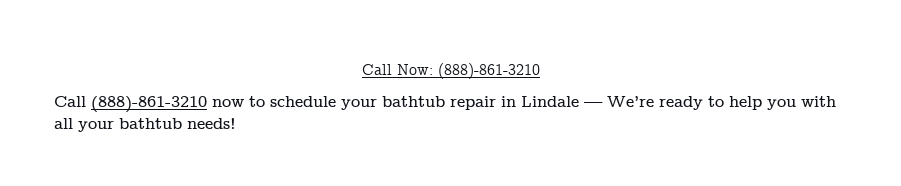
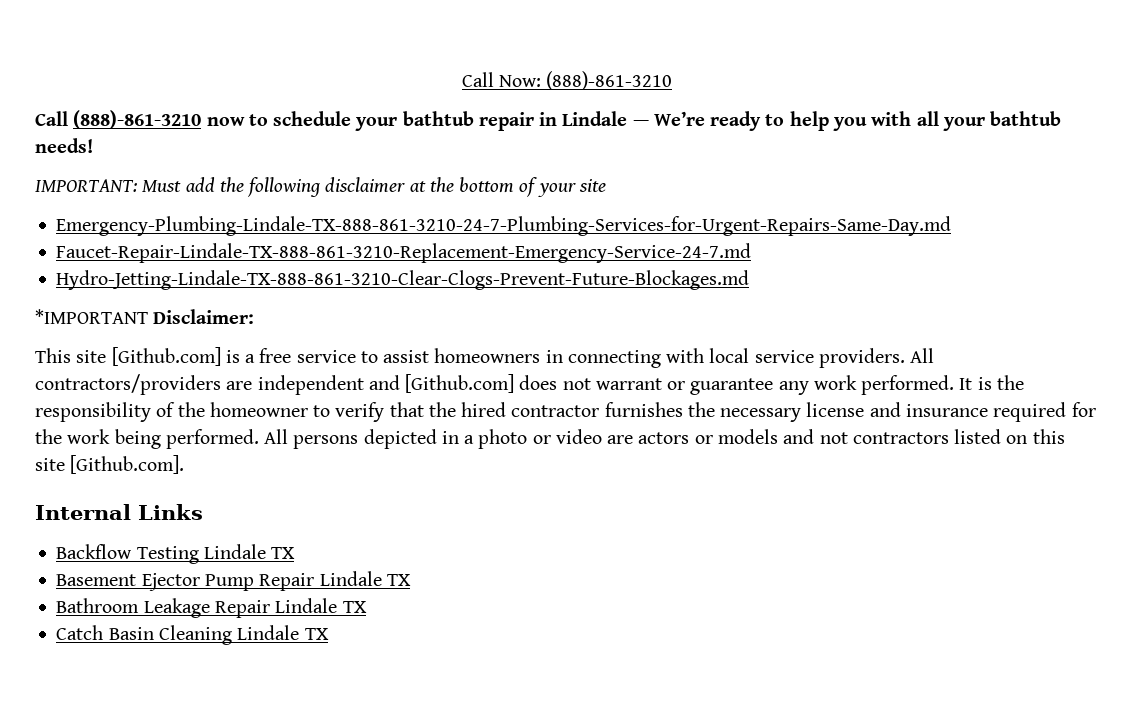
(236, 123) none -> [35,177,606,197] [56,216,952,236] [56,243,752,263] [56,270,750,290] [35,309,255,324] [35,347,935,368] [35,374,1024,395] [35,402,1096,422] [35,429,1065,449] [35,455,185,474] [35,504,203,520] [56,544,296,564] [56,571,411,591] [56,598,367,618] [56,625,329,645] // IMPORTANT: Must add the following disclaimer at the bottom of your site // Emergency-Plumbing-Lindale-TX-888-861-3210-24-7-Plumbing-Services-for-Urgent-Repairs-Same-Day.md // Faucet-Repair-Lindale-TX-888-861-3210-Replacement-Emergency-Service-24-7.md // Hydro-Jetting-Lindale-TX-888-861-3210-Clear-Clogs-Prevent-Future-Blockages.md // *IMPORTANT Disclaimer: // This site [Github.com] is a free service to assist homeowners in connecting with local service providers. All contractors/providers are independent and [Github.com] does not warrant or guarantee any work performed. It is the responsibility of the homeowner to verify that the hired contractor furnishes the necessary license and insurance required for the work being performed. All persons depicted in a photo or video are actors or models and not contractors listed on this site [Github.com]. // Internal Links // Backflow Testing Lindale TX // Basement Ejector Pump Repair Lindale TX // Bathroom Leakage Repair Lindale TX // Catch Basin Cleaning Lindale TX

